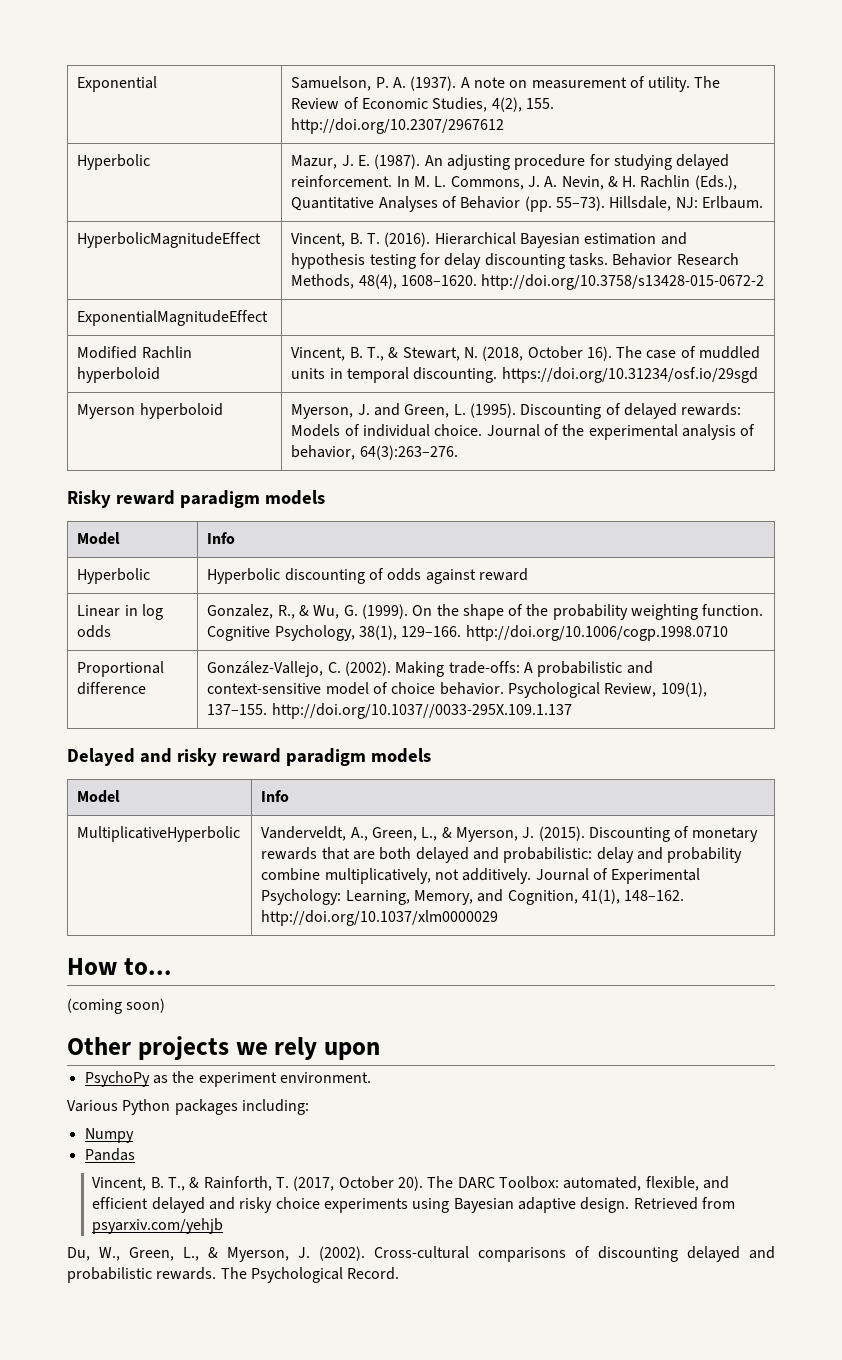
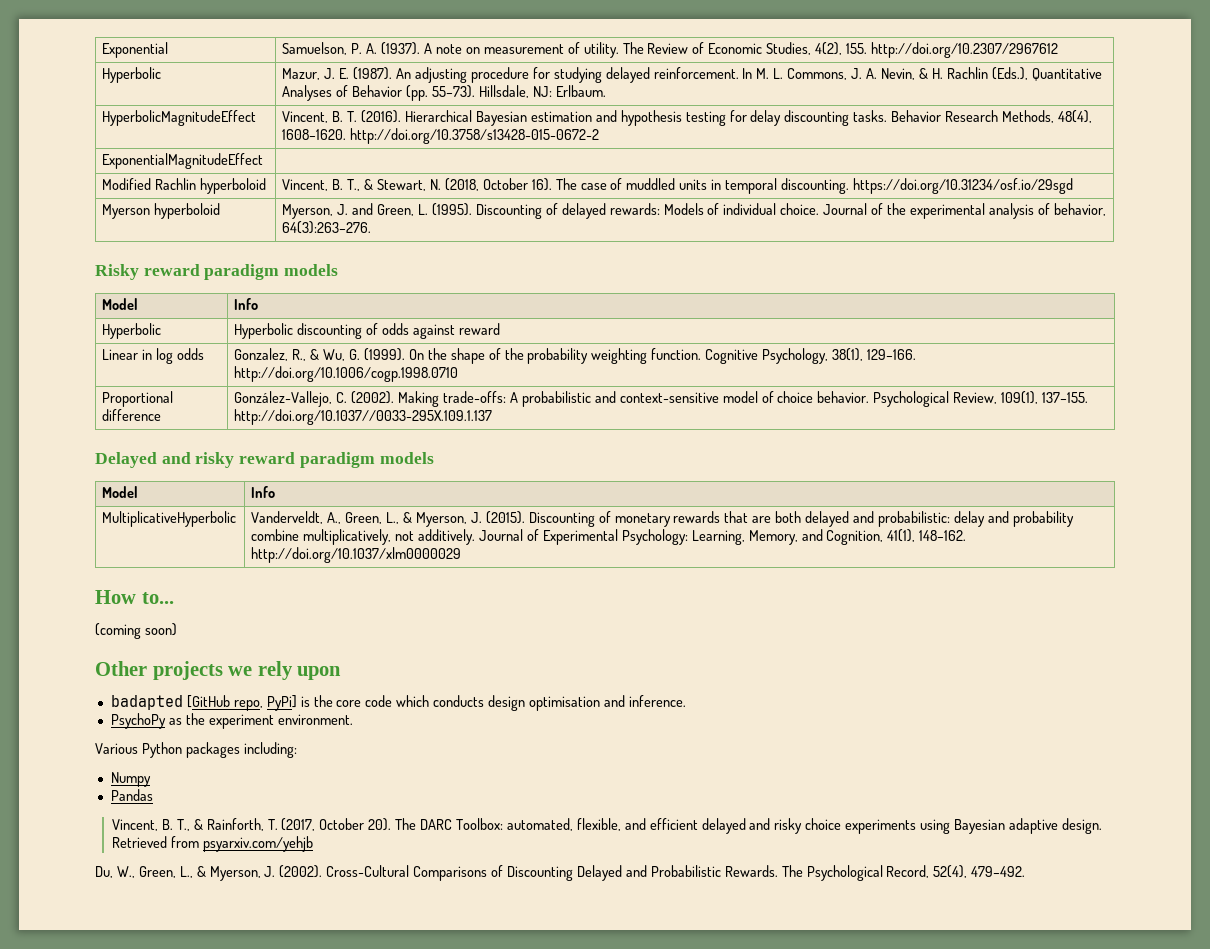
(380, 1051) none -> [110,695,686,711] // badapted [GitHub repo, PyPi] is the core code which conducts design optimisation and inference.
[374,1246,775,1262] [67,1267,400,1283] Cross-cultural comparisons of discounting delayed and probabilistic rewards. The Psychological Record. -> [326,865,1026,881] Cross-Cultural Comparisons of Discounting Delayed and Probabilistic Rewards. The Psychological Record, 52(4), 479–492.

